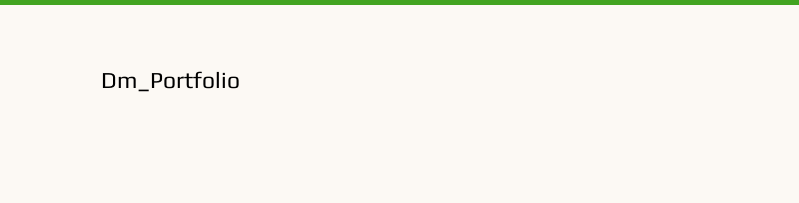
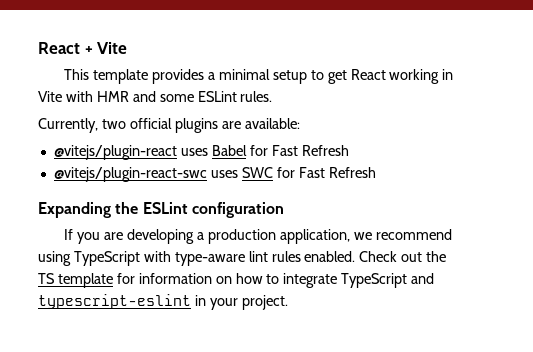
[101,71,240,92] Dm_Portfolio -> [38,42,128,54] [64,69,454,84] [38,91,273,102] [38,118,300,133] [53,145,349,160] [53,167,376,182] [38,202,284,218] [64,229,452,244] [38,251,447,266] [38,273,435,288] [38,294,288,310] React + Vite // This template provides a minimal setup to get React working in Vite with HMR and some ESLint rules. // Currently, two official plugins are available: // @vitejs/plugin-react uses Babel for Fast Refresh // @vitejs/plugin-react-swc uses SWC for Fast Refresh // Expanding the ESLint configuration // If you are developing a production application, we recommend using TypeScript with type-aware lint rules enabled. Check out the TS template for information on how to integrate TypeScript and typescript-eslint in your project.

